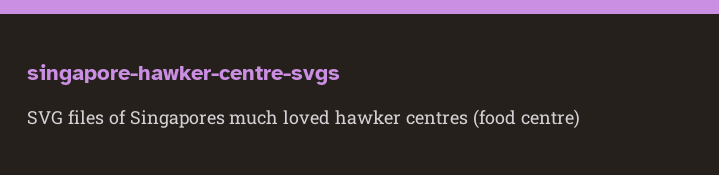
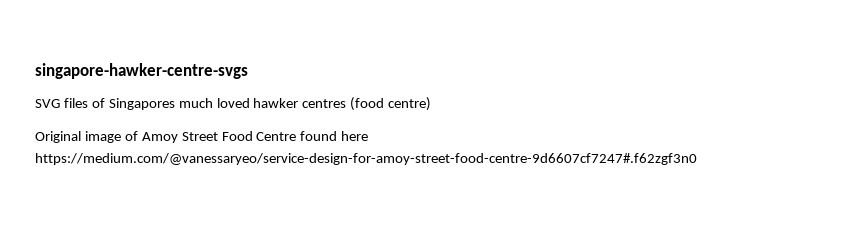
(580, 119) none -> [35,131,369,143] [35,153,697,165] // Original image of Amoy Street Food Centre found here https://medium.com/@vanessaryeo/service-design-for-amoy-street-food-centre-9d6607cf7247#.f62zgf3n0

